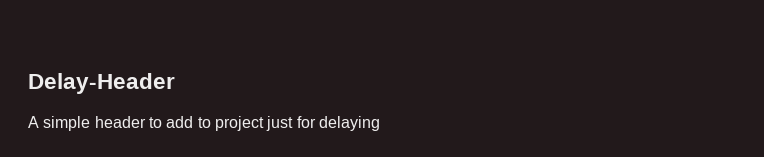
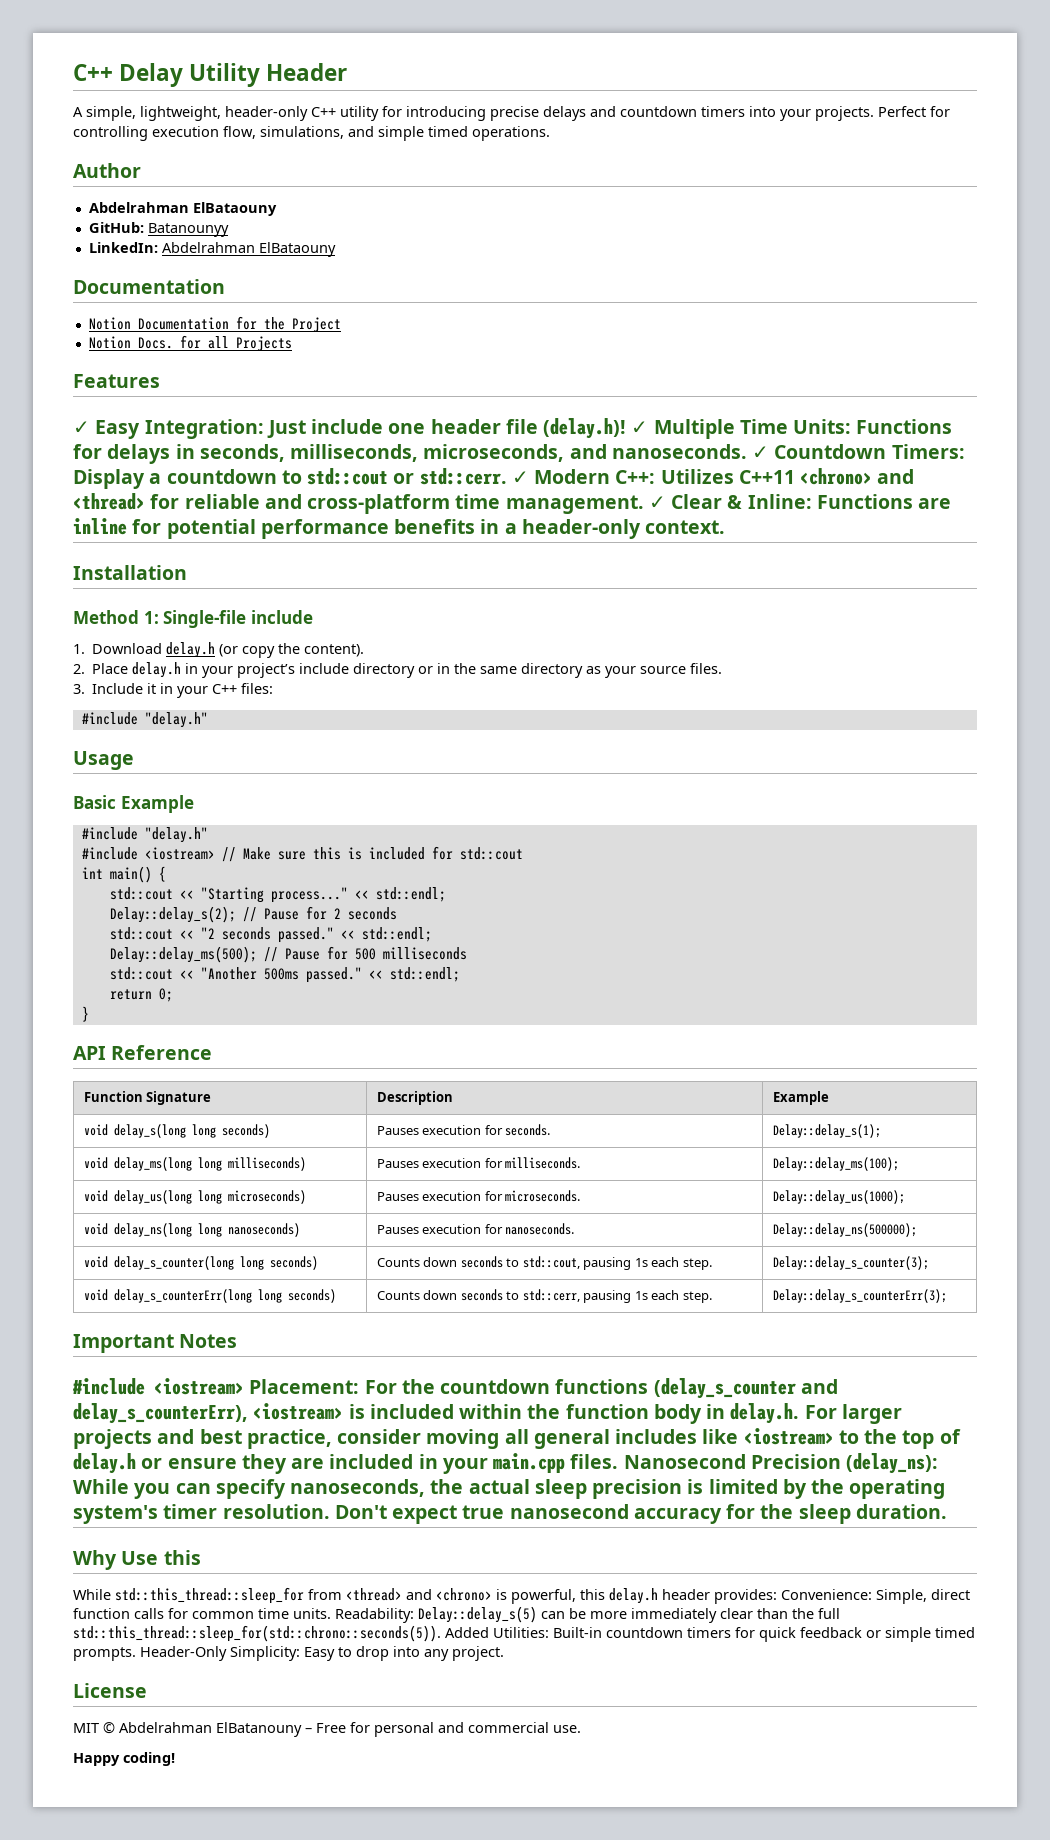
[28,73,175,94] [28,116,380,131] Delay-Header // A simple header to add to project just for delaying -> [73,63,348,87] [73,106,950,121] [73,126,550,141] [73,163,141,178] [88,202,277,216] [88,222,229,237] [88,242,336,257] [73,279,225,294] [88,316,341,332] [88,335,292,351] [73,374,160,388] [73,418,953,439] [73,444,965,464] [73,468,915,489] [73,493,952,514] [73,518,726,539] [73,565,187,580] [73,610,313,628] [73,642,365,658] [73,662,723,678] [73,683,274,698] [81,712,208,728] [73,751,134,770] [73,795,194,813] [81,827,208,843] [81,846,523,862] [81,866,166,883] [109,887,446,903] [109,906,397,923] [109,927,432,943] [109,946,467,963] [109,967,460,983] [109,988,173,1002] [81,1006,89,1022] [73,1045,213,1060] [83,1091,212,1105] [376,1091,453,1105] [772,1091,829,1105] [83,1124,270,1138] [376,1124,551,1136] [772,1124,881,1138] [83,1157,306,1171] [376,1157,581,1169] [772,1157,899,1171] [83,1190,306,1204] [376,1190,581,1202] [772,1190,905,1204] [83,1223,300,1237] [376,1223,575,1235] [772,1223,917,1237] [83,1256,318,1270] [376,1256,712,1270] [772,1256,929,1270] [83,1289,336,1303] [376,1289,712,1303] [772,1289,947,1303] [73,1334,238,1353] [72,1378,838,1399] [73,1403,902,1424] [73,1428,961,1449] [73,1453,939,1474] [73,1479,946,1499] [73,1504,947,1524] [73,1550,201,1570] [73,1587,970,1604] [73,1606,840,1623] [73,1625,975,1642] [73,1646,504,1661] [73,1683,147,1698] [73,1722,581,1737] [73,1752,175,1766] C++ Delay Utility Header // A simple, lightweight, header-only C++ utility for introducing precise delays and countdown timers into your projects. Perfect for controlling execution flow, simulations, and simple timed operations. // Author // Abdelrahman ElBataouny // GitHub: Batanounyy // LinkedIn: Abdelrahman ElBataouny // Documentation // Notion Documentation for the Project // Notion Docs. for all Projects // Features // ✓ Easy Integration: Just include one header file (delay.h)! ✓ Multiple Time Units: Functions for delays in seconds, milliseconds, microseconds, and nanoseconds. ✓ Countdown Timers: Display a countdown to std::cout or std::cerr. ✓ Modern C++: Utilizes C++11 <chrono> and <thread> for reliable and cross-platform time management. ✓ Clear & Inline: Functions are inline for potential performance benefits in a header-only context. // Installation // Method 1: Single-file include // 1. Download delay.h (or copy the content). // 2. Place delay.h in your project’s include directory or in the same directory as your source files. // 3. Include it in your C++ files: // #include "delay.h" // Usage // Basic Example // #include "delay.h" // #include <iostream> // Make sure this is included for std::cout // int main() { // std::cout << "Starting process..." << std::endl; // Delay::delay_s(2); // Pause for 2 seconds // std::cout << "2 seconds passed." << std::endl; // Delay::delay_ms(500); // Pause for 500 milliseconds // std::cout << "Another 500ms passed." << std::endl; // return 0; // } // API Reference // Function Signature | Description | Example // void delay_s(long long seconds) | Pauses execution for seconds. | Delay::delay_s(1); // void delay_ms(long long milliseconds) | Pauses execution for milliseconds. | Delay::delay_ms(100); // void delay_us(long long microseconds) | Pauses execution for microseconds. | Delay::delay_us(1000); // void delay_ns(long long nanoseconds) | Pauses execution for nanoseconds. | Delay::delay_ns(500000); // void delay_s_counter(long long seconds) | Counts down seconds to std::cout, pausing 1s each step. | Delay::delay_s_counter(3); // void delay_s_counterErr(long long seconds) | Counts down seconds to std::cerr, pausing 1s each step. | Delay::delay_s_counterErr(3); // Important Notes // #include <iostream> Placement: For the countdown functions (delay_s_counter and delay_s_counterErr), <iostream> is included within the function body in delay.h. For larger projects and best practice, consider moving all general includes like <iostream> to the top of delay.h or ensure they are included in your main.cpp files. Nanosecond Precision (delay_ns): While you can specify nanoseconds, the actual sleep precision is limited by the operating system's timer resolution. Don't expect true nanosecond accuracy for the sleep duration. // Why Use this // While std::this_thread::sleep_for from <thread> and <chrono> is powerful, this delay.h header provides: Convenience: Simple, direct function calls for common time units. Readability: Delay::delay_s(5) can be more immediately clear than the full std::this_thread::sleep_for(std::chrono::seconds(5)). Added Utilities: Built-in countdown timers for quick feedback or simple timed prompts. Header-Only Simplicity: Easy to drop into any project. // License // MIT © Abdelrahman ElBatanouny – Free for personal and commercial use. // Happy coding!

